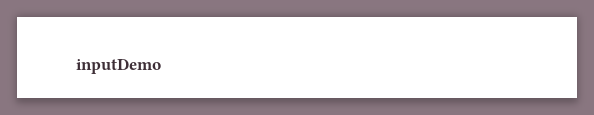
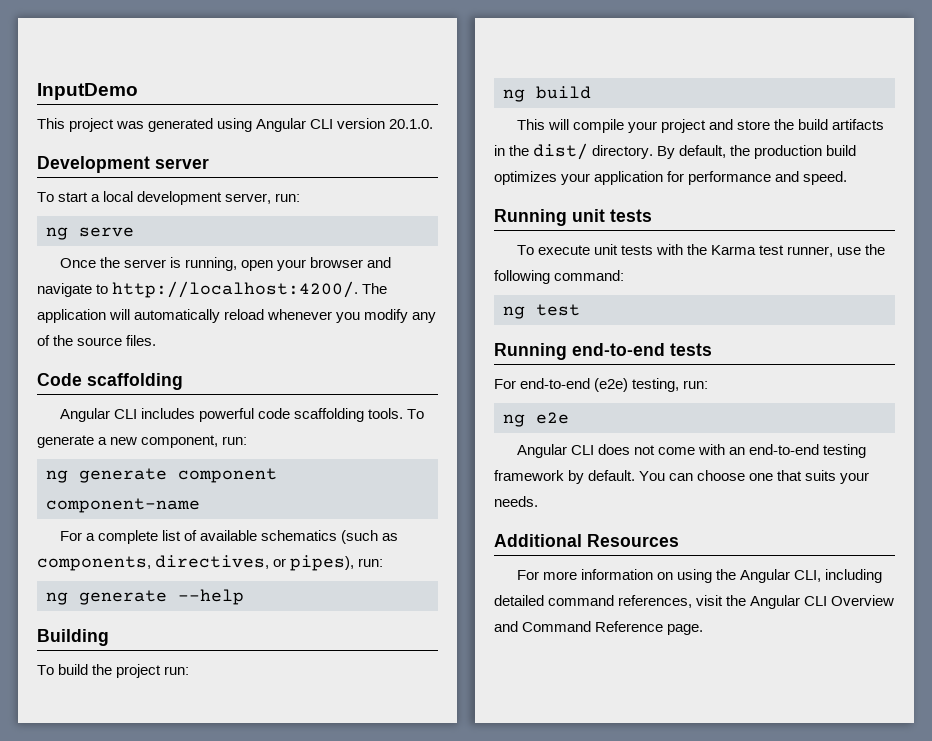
[76,58,161,74] inputDemo -> [37,83,138,100] [37,118,434,132] [37,156,209,173] [37,191,301,205] [46,227,134,240] [59,257,391,271] [37,281,388,298] [37,309,437,323] [37,335,157,346] [37,373,183,390] [59,408,424,422] [37,435,248,448] [46,468,277,483] [46,498,200,513] [59,530,398,544] [37,555,384,571] [46,589,244,605] [37,629,109,646] [37,664,190,678] [503,86,591,102] [516,119,884,133] [494,143,857,160] [494,171,848,185] [494,209,652,226] [516,244,886,257] [494,270,625,284] [503,304,580,319] [494,343,712,360] [494,378,709,392] [503,412,569,427] [516,444,866,458] [494,470,870,484] [494,496,538,507] [494,534,679,547] [516,569,882,583] [494,595,895,609] [494,621,704,635] InputDemo // This project was generated using Angular CLI version 20.1.0. // Development server // To start a local development server, run: // ng serve // Once the server is running, open your browser and navigate to http://localhost:4200/. The application will automatically reload whenever you modify any of the source files. // Code scaffolding // Angular CLI includes powerful code scaffolding tools. To generate a new component, run: // ng generate component component-name // For a complete list of available schematics (such as components, directives, or pipes), run: // ng generate --help // Building // To build the project run: // ng build // This will compile your project and store the build artifacts in the dist/ directory. By default, the production build optimizes your application for performance and speed. // Running unit tests // To execute unit tests with the Karma test runner, use the following command: // ng test // Running end-to-end tests // For end-to-end (e2e) testing, run: // ng e2e // Angular CLI does not come with an end-to-end testing framework by default. You can choose one that suits your needs. // Additional Resources // For more information on using the Angular CLI, including detailed command references, visit the Angular CLI Overview and Command Reference page.

